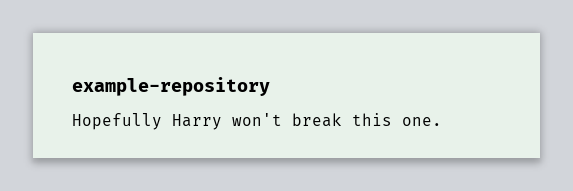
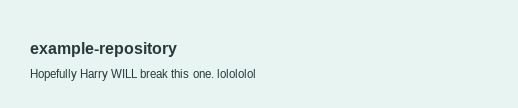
[232,113,282,126] won't -> [111,69,139,78] WILL
(442, 121) none -> [216,69,256,78] lolololol

